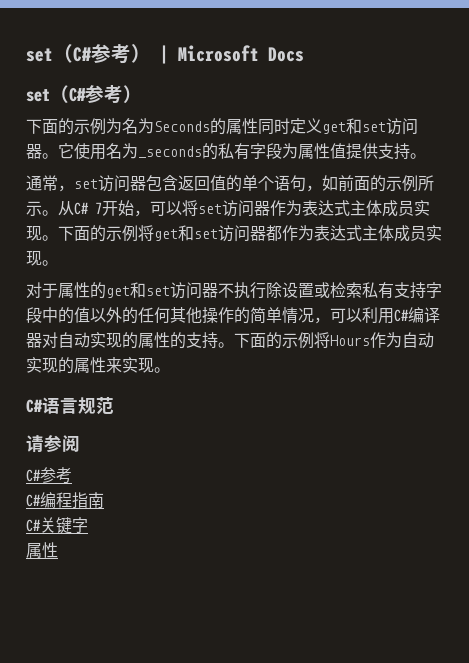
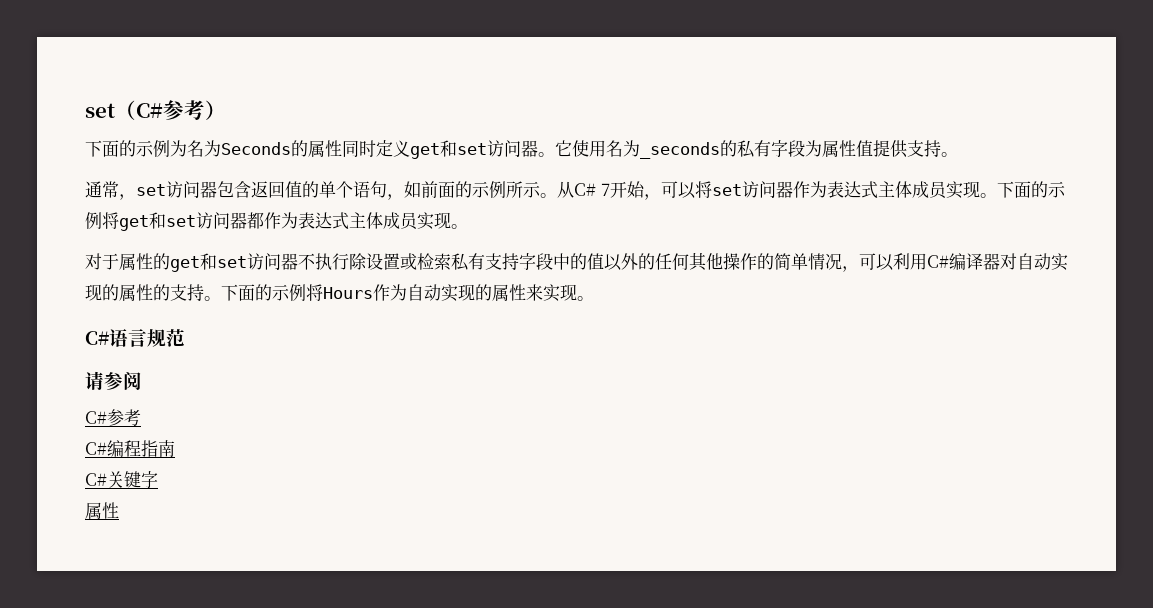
[26,44,304,64] [26,85,142,103] set（C#参考） | Microsoft Docs // set（C#参考） -> [85,100,226,120] set（C#参考）

